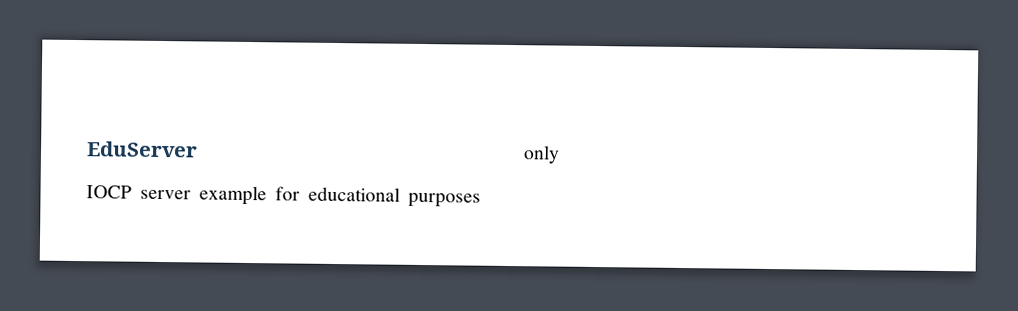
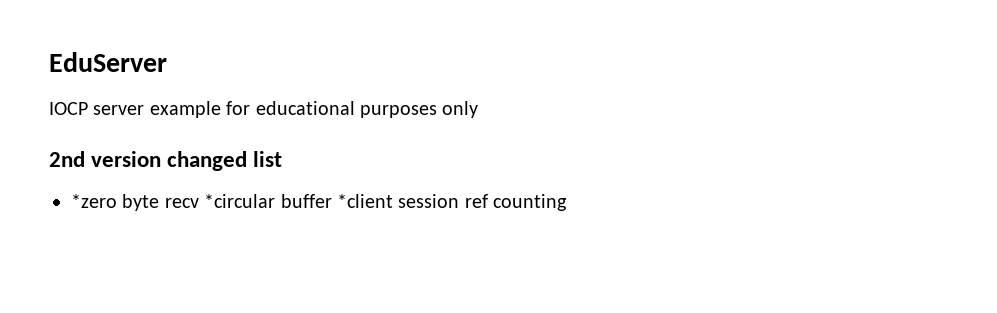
(560, 154) none -> [49,151,283,171] [71,194,568,211] // 2nd version changed list // *zero byte recv *circular buffer *client session ref counting

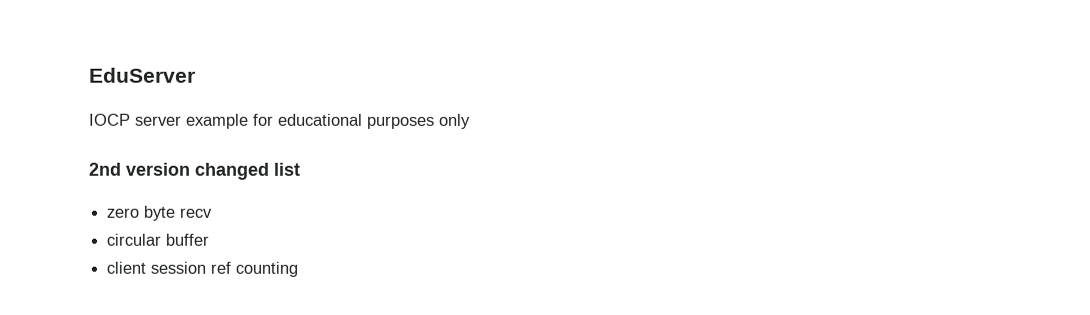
[71,194,117,208] *zero -> [106,207,140,218] zero
[204,194,276,208] *circular -> [106,233,162,246] // circular
[337,194,393,208] *client -> [106,261,147,274] // client

